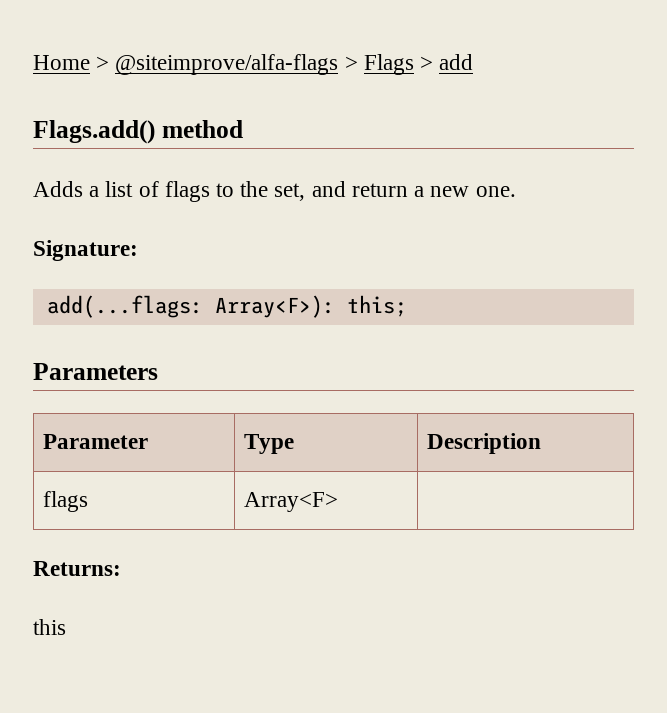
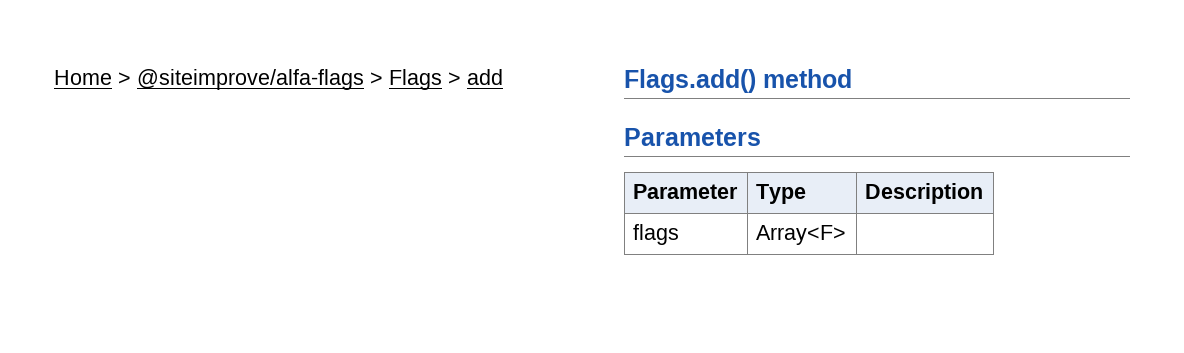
[33,181,516,202] [33,240,138,261] [46,295,407,318] // Adds a list of flags to the set, and return a new one. // Signature: // add(...flags: Array<F>): this; -> (852, 78) none
[33,561,121,576] [33,619,66,635] // Returns: // this -> (847, 235) none

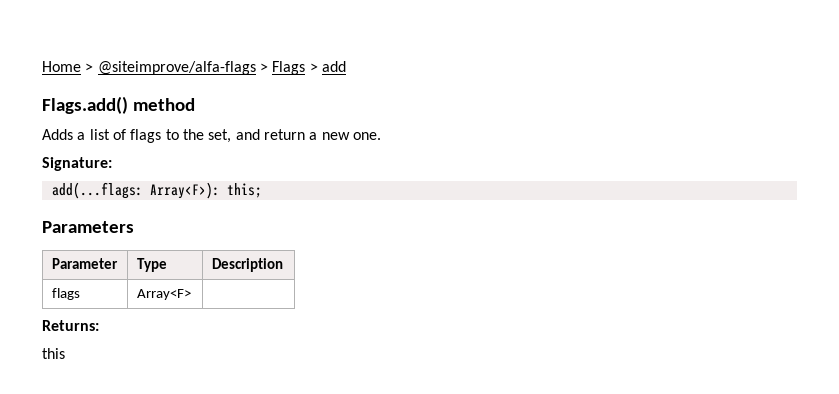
(852, 78) none -> [42,129,381,143] [42,157,112,171] [51,182,262,199] // Adds a list of flags to the set, and return a new one. // Signature: // add(...flags: Array<F>): this;
(847, 235) none -> [42,320,99,331] [42,348,65,359] // Returns: // this

